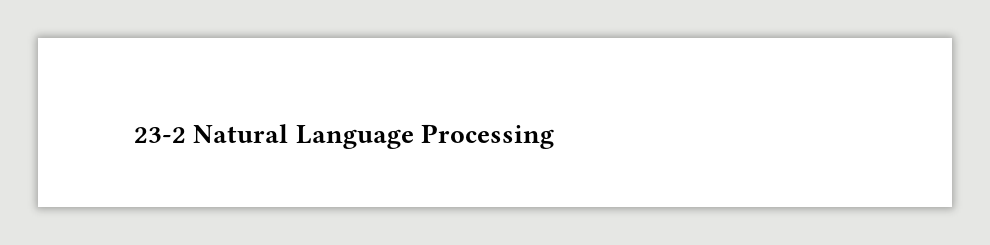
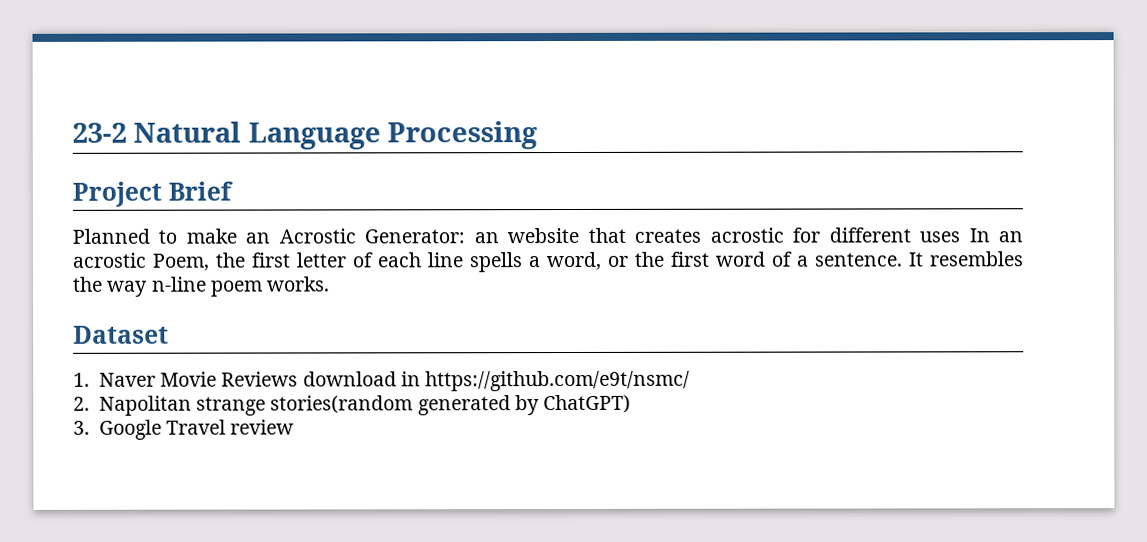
(554, 136) none -> [72,181,233,207] [72,227,1024,244] [72,251,1023,273] [73,276,331,297] [73,325,169,344] [73,370,691,392] [73,394,632,416] [73,419,295,440] // Project Brief // Planned to make an Acrostic Generator: an website that creates acrostic for different uses In an acrostic Poem, the first letter of each line spells a word, or the first word of a sentence. It resembles the way n-line poem works. // Dataset // 1. Naver Movie Reviews download in https://github.com/e9t/nsmc/ // 2. Napolitan strange stories(random generated by ChatGPT) // 3. Google Travel review

